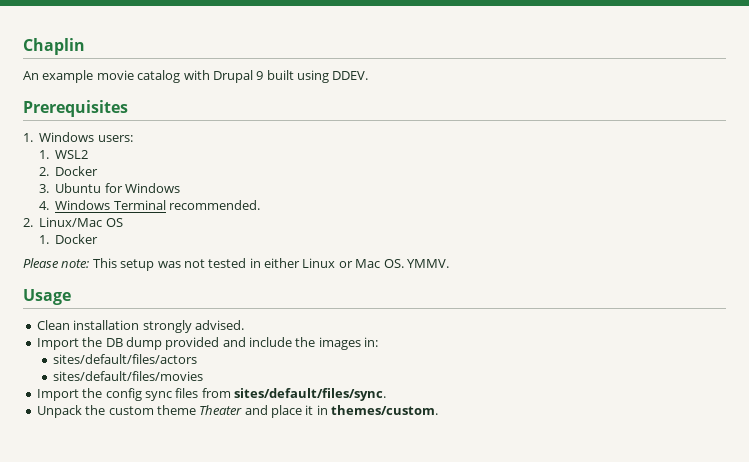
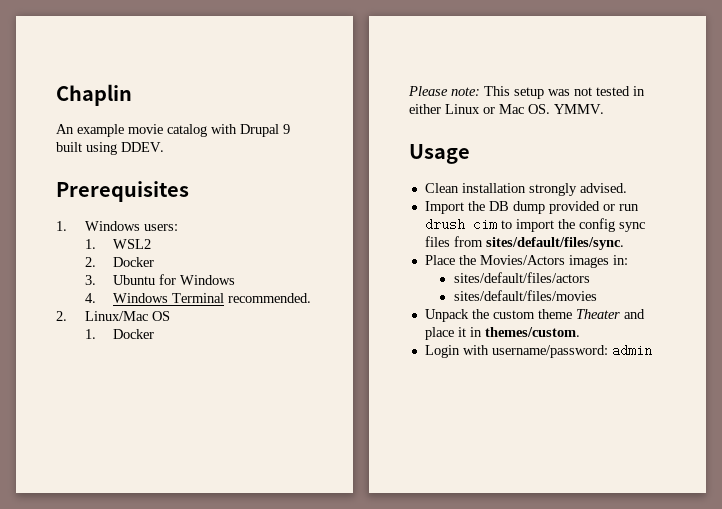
[222,337,379,350] [52,354,197,364] [52,371,203,381] [36,388,386,401] and include the images in: // sites/default/files/actors // sites/default/files/movies // Import the config sync files from sites/default/files/sync. -> [602,204,639,211] [424,218,645,232] [424,236,624,250] [424,255,628,268] [453,272,590,283] [453,290,597,301] or run drush cim to import the config sync files from sites/default/files/sync. // Place the Movies/Actors images in: // sites/default/files/actors // sites/default/files/movies
(439, 410) none -> [424,344,652,358] // Login with username/password: admin

